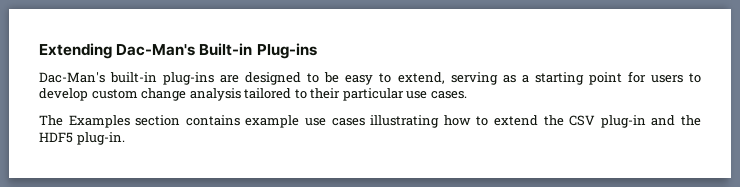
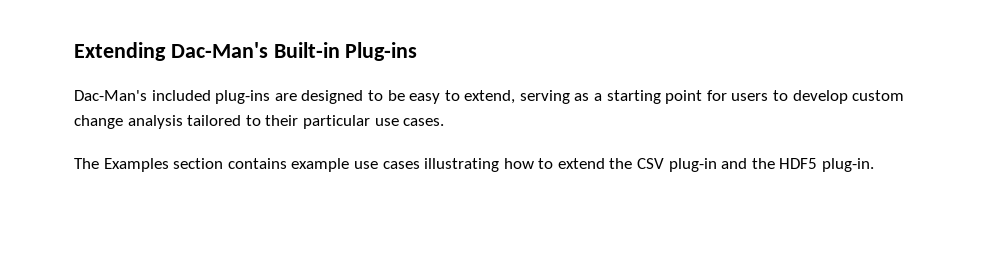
[110,72,158,83] built-in -> [151,90,211,101] included

